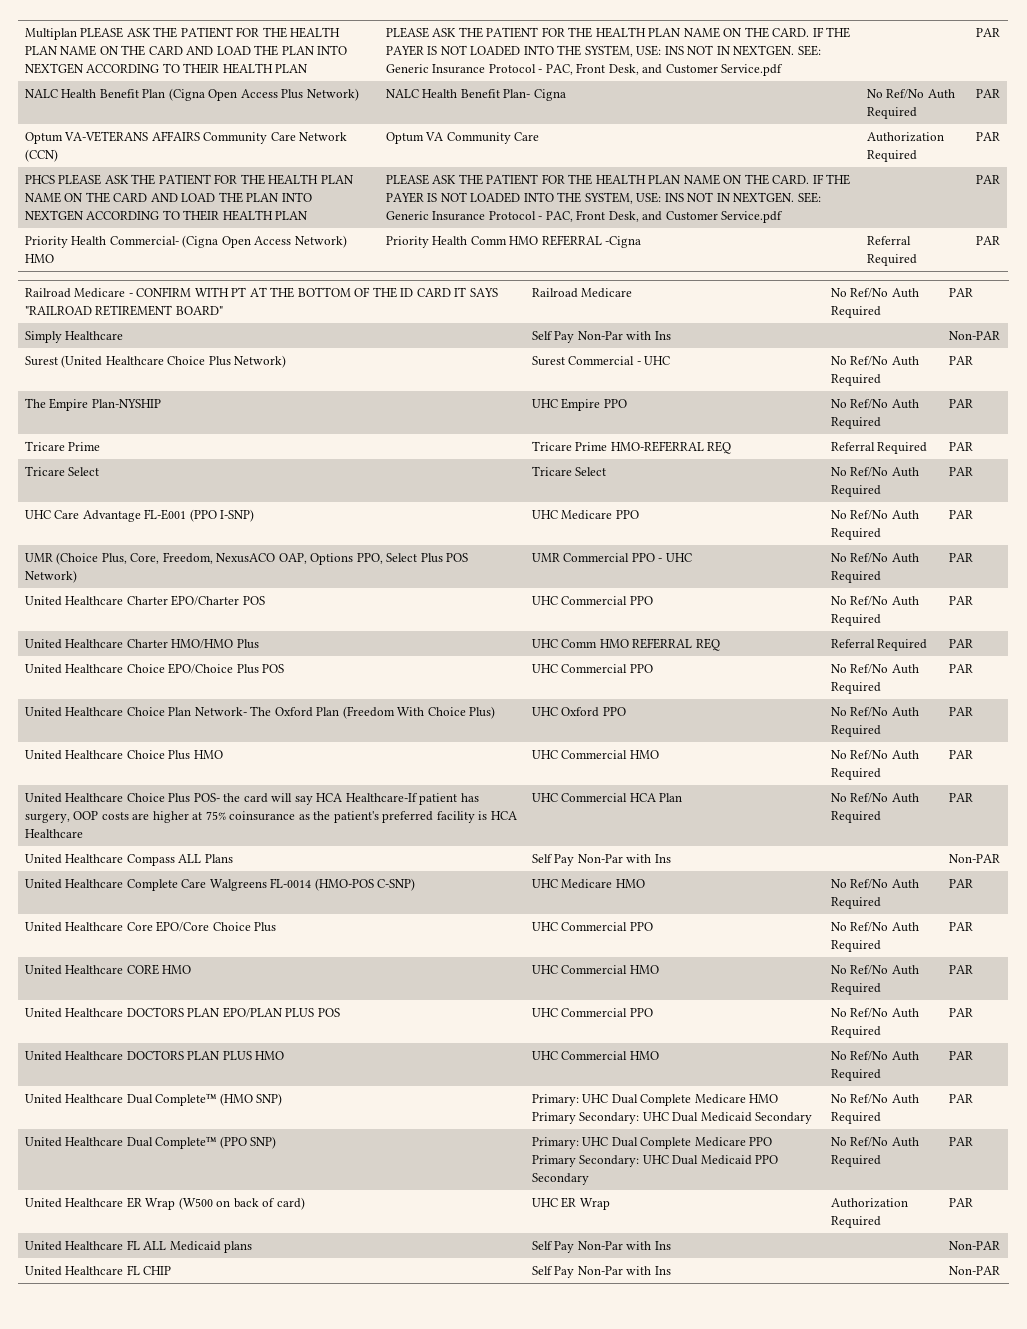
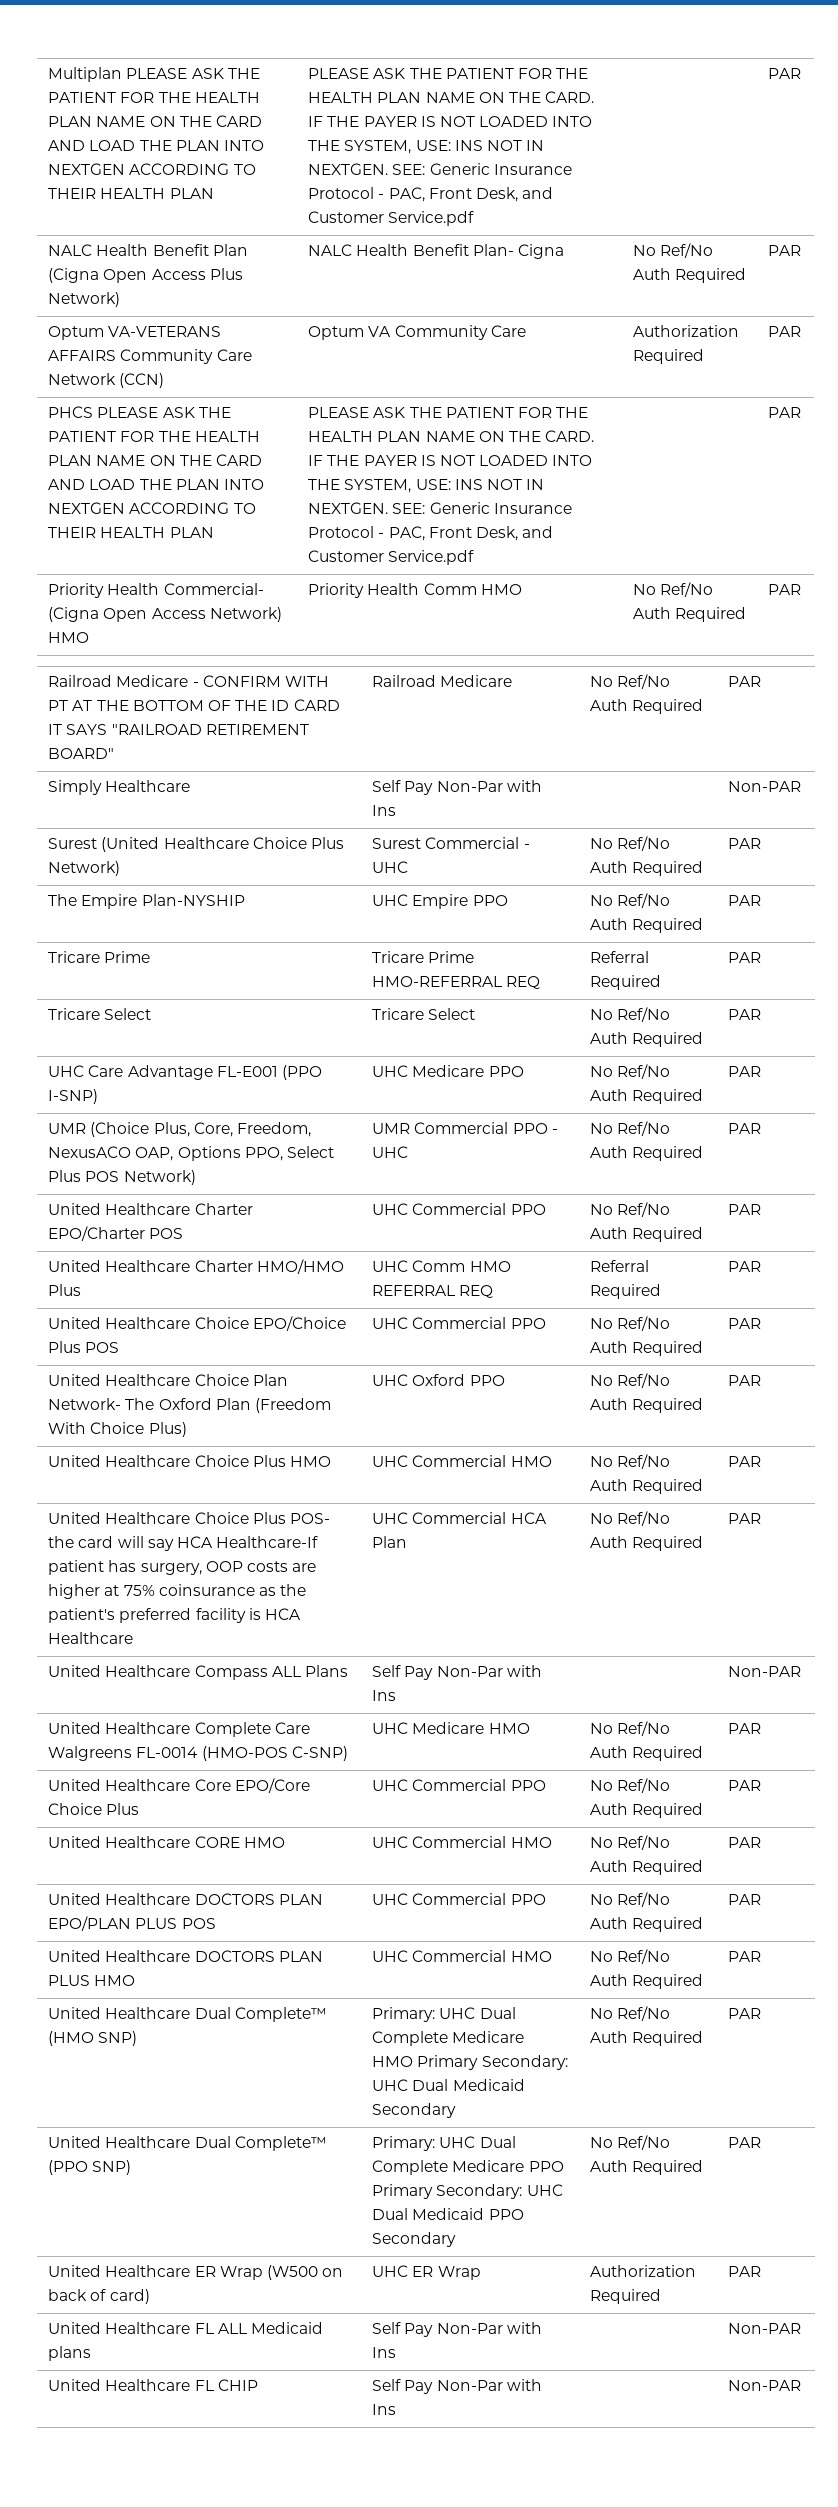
[541,235,642,248] [866,236,911,245] REFERRAL -Cigna | Referral -> [633,582,714,597] [633,607,672,619] | No Ref/No Auth

